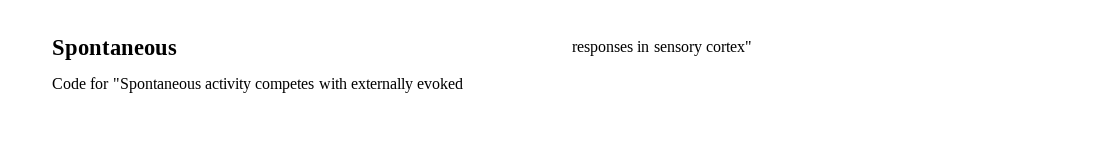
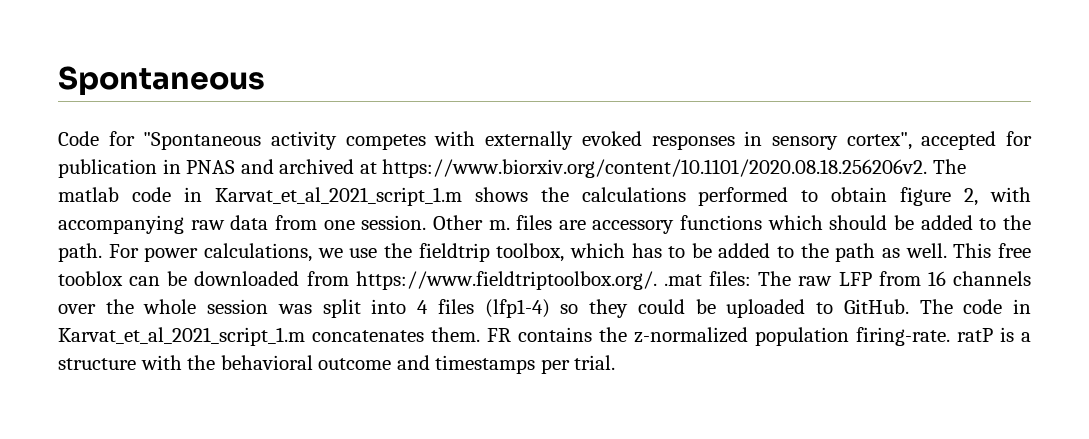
[705,41,752,52] cortex" -> [846,131,1033,150] [58,159,966,178] [58,187,1031,206] [58,215,1031,234] [58,243,1031,262] [58,271,1032,290] [58,299,1031,318] [58,327,1031,346] [58,355,616,374] cortex", accepted for publication in PNAS and archived at https://www.biorxiv.org/content/10.1101/2020.08.18.256206v2. The matlab code in Karvat_et_al_2021_script_1.m shows the calculations performed to obtain figure 2, with accompanying raw data from one session. Other m. files are accessory functions which should be added to the path. For power calculations, we use the fieldtrip toolbox, which has to be added to the path as well. This free tooblox can be downloaded from https://www.fieldtriptoolbox.org/. .mat files: The raw LFP from 16 channels over the whole session was split into 4 files (lfp1-4) so they could be uploaded to GitHub. The code in Karvat_et_al_2021_script_1.m concatenates them. FR contains the z-normalized population firing-rate. ratP is a structure with the behavioral outcome and timestamps per trial.

